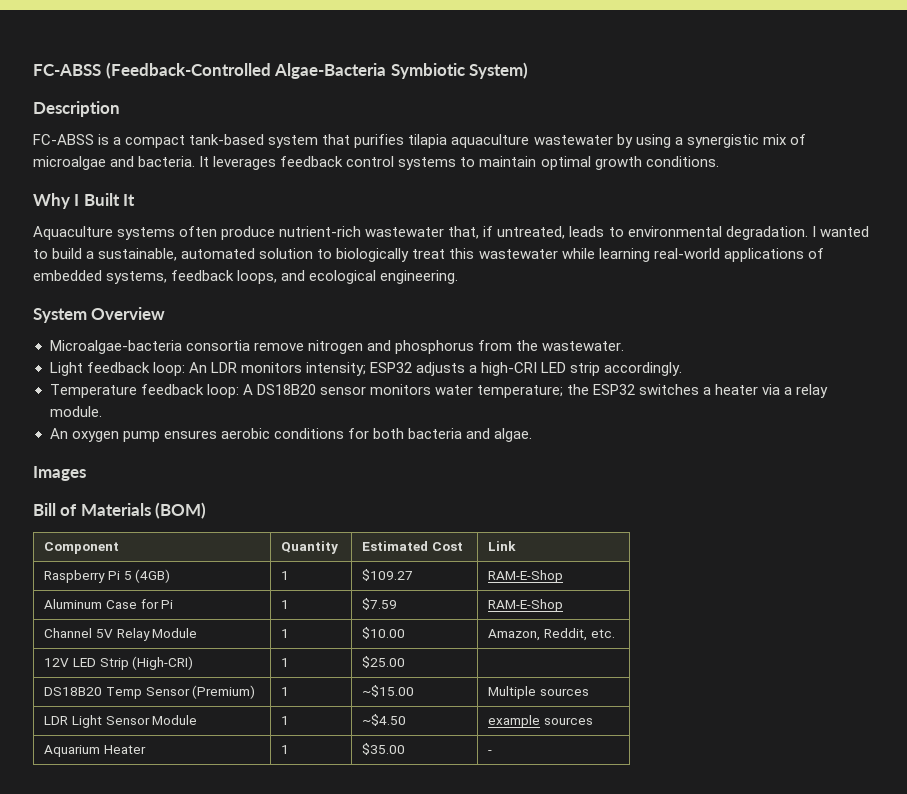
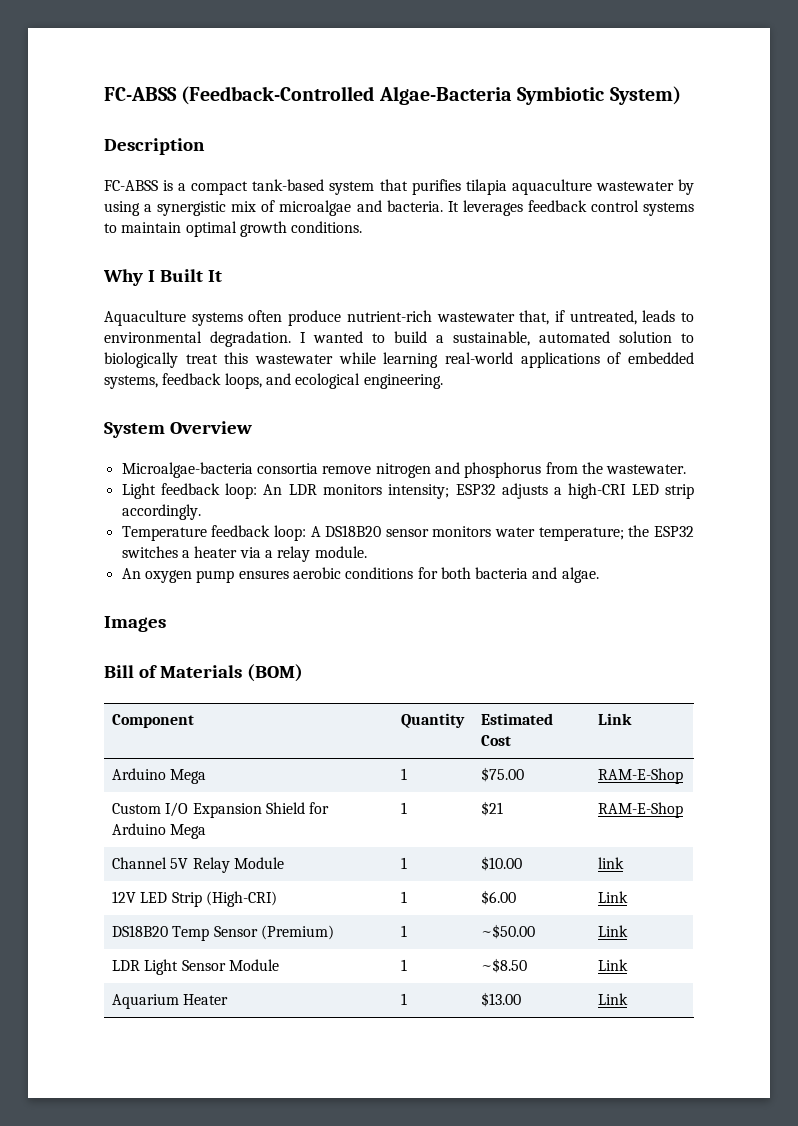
[44,569,171,583] [281,571,290,580] [362,569,414,581] [488,570,564,583] [44,599,174,609] [281,600,290,609] [362,598,398,610] Raspberry Pi 5 (4GB) | 1 | $109.27 | RAM-E-Shop // Aluminum Case for Pi | 1 | $7.59 -> [112,768,207,784] [401,768,408,780] [481,767,525,782] [598,768,684,784] [112,802,330,818] [112,823,207,839] [401,802,408,814] [481,801,504,816] Arduino Mega | 1 | $75.00 | RAM-E-Shop // Custom I/O Expansion Shield for Arduino Mega | 1 | $21
[488,628,615,641] Amazon, Reddit, etc. -> [598,857,625,869] link
[362,656,406,668] $25.00 | -> [481,890,517,905] [598,891,629,903] $6.00 | Link
[362,685,415,697] [488,686,590,699] ~$15.00 | Multiple sources -> [481,924,536,939] [598,925,629,937] ~$50.00 | Link
[362,714,407,726] [488,715,594,728] ~$4.50 | example sources -> [481,958,528,973] [598,959,629,971] ~$8.50 | Link
[362,743,406,755] [488,750,493,754] $35.00 | - -> [481,992,522,1007] [598,993,629,1005] $13.00 | Link

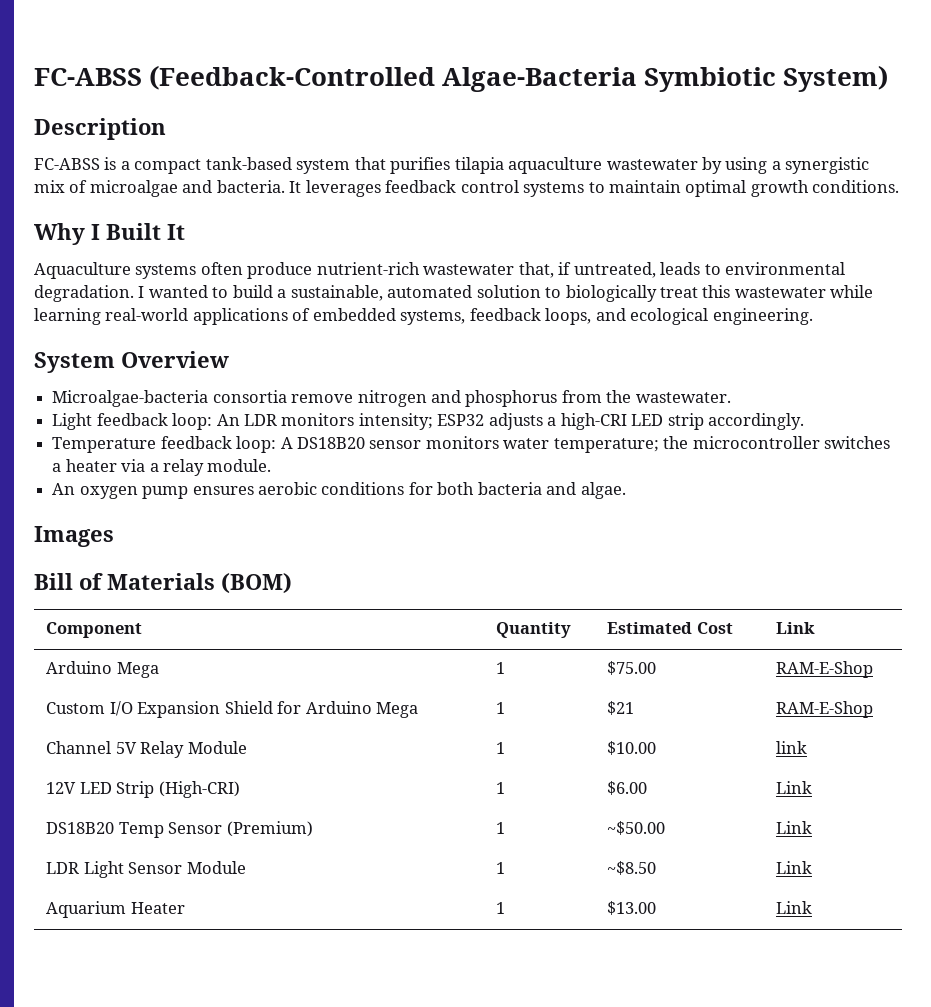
[653,526,694,537] ESP32 -> [692,436,820,449] microcontroller

